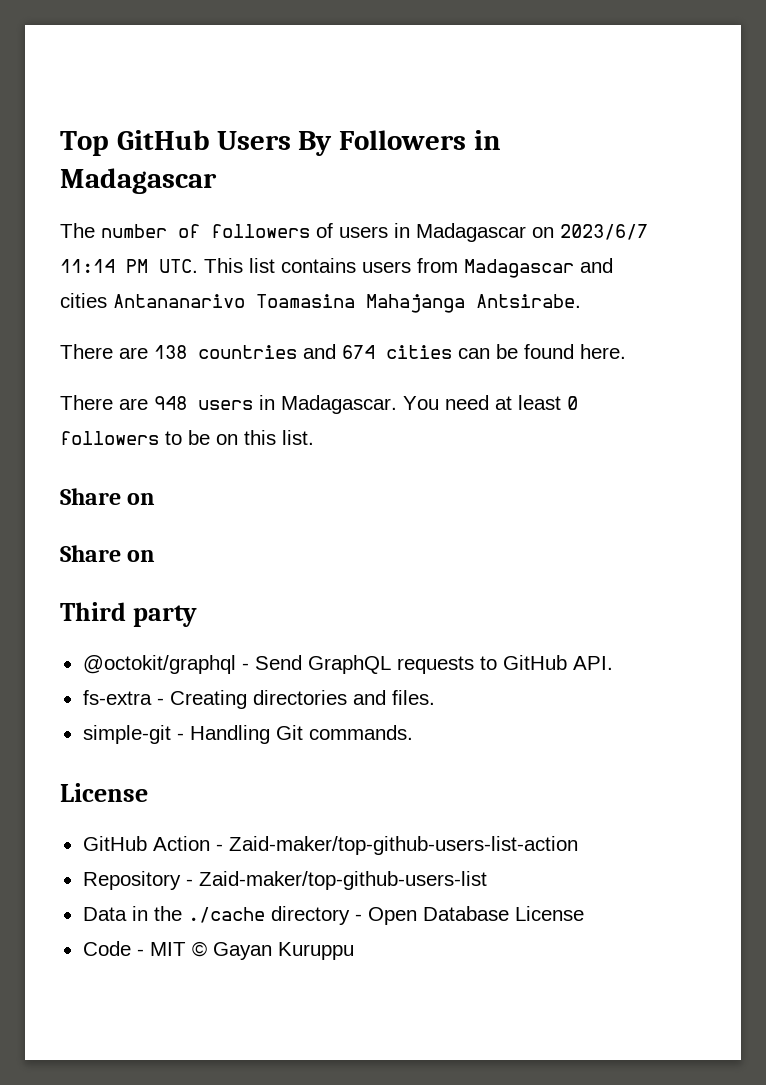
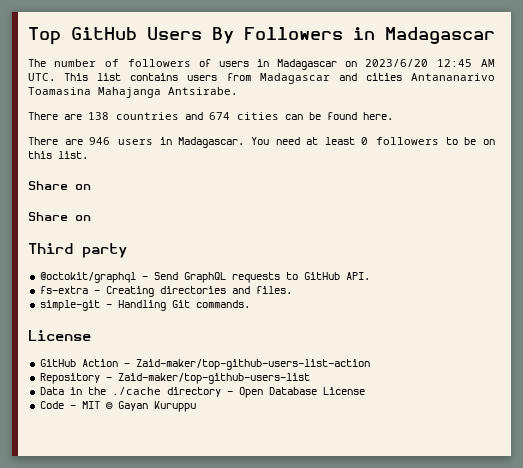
[560,224,648,240] [60,259,148,273] 2023/6/7 11:14 PM -> [364,59,495,67] 2023/6/20 12:45 AM
[154,396,187,410] 948 -> [89,137,111,145] 946

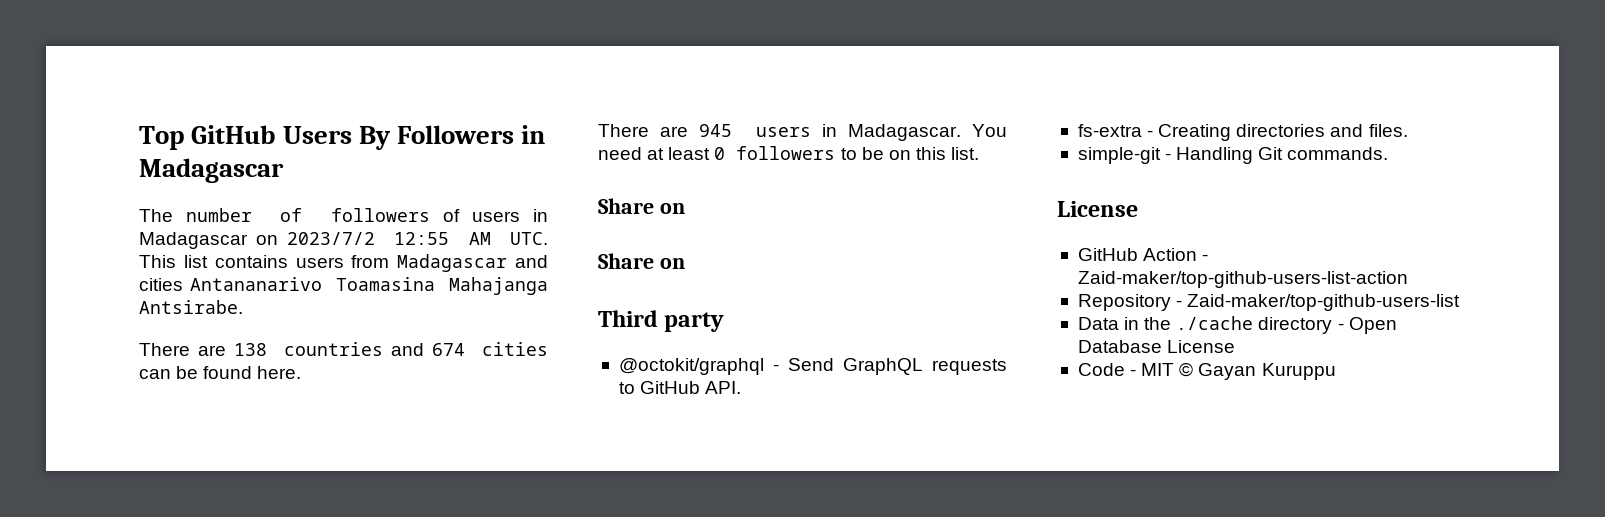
[364,59,472,67] 2023/6/20 12:45 -> [287,232,450,245] 2023/7/2 12:55
[89,137,111,145] 946 -> [699,124,733,137] 945

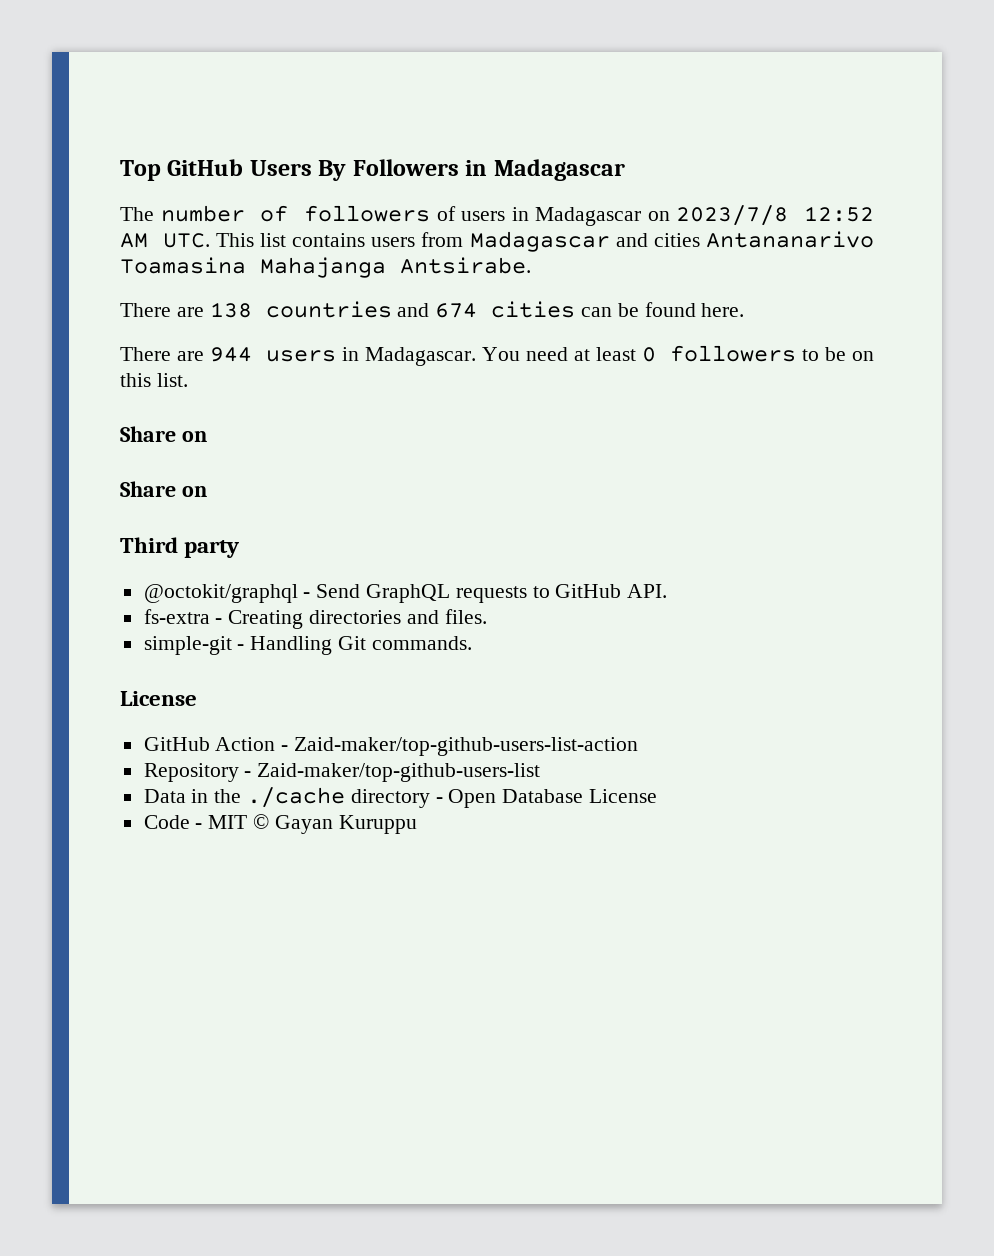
[287,232,450,245] 2023/7/2 12:55 -> [676,205,874,226] 2023/7/8 12:52
[699,124,733,137] 945 -> [209,347,252,362] 944

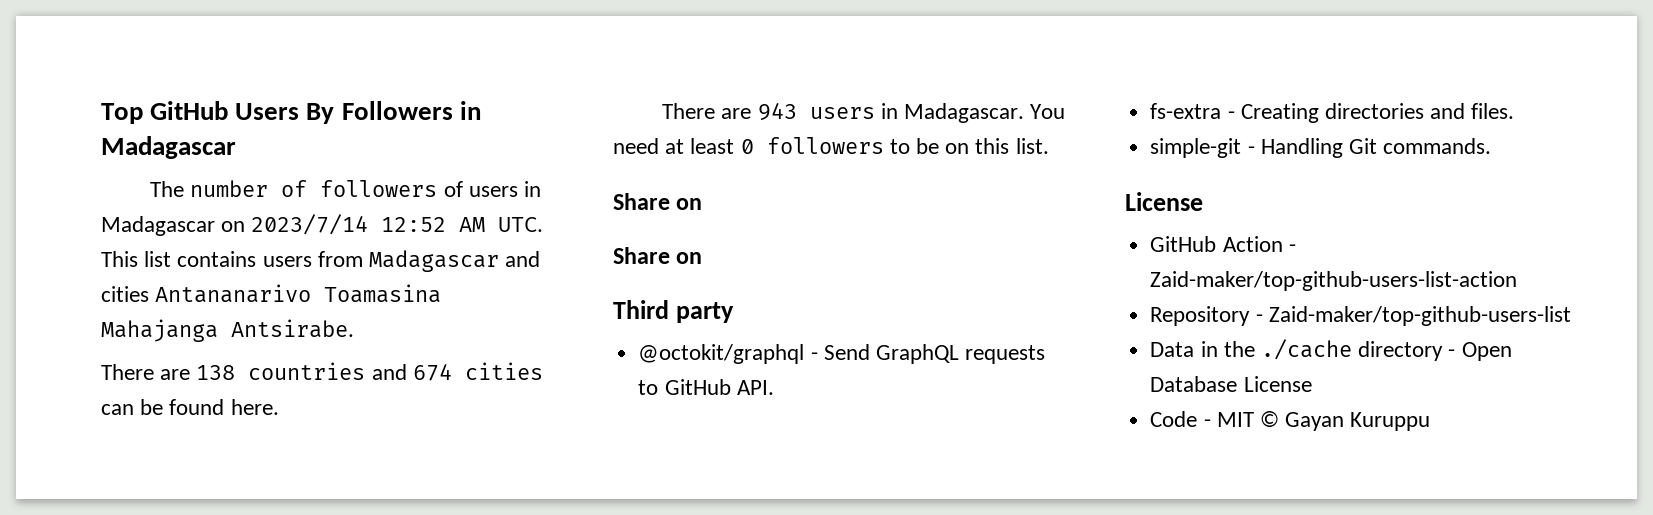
[676,205,789,226] 2023/7/8 -> [251,214,369,235] 2023/7/14
[209,347,252,362] 944 -> [757,103,797,121] 943

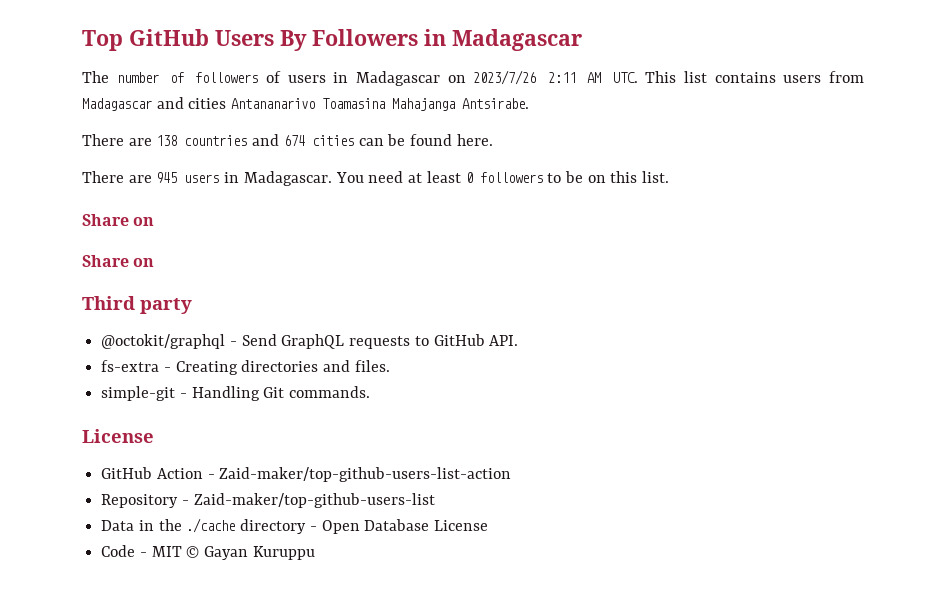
[251,214,447,235] 2023/7/14 12:52 -> [473,70,576,85] 2023/7/26 2:11
[757,103,797,121] 943 -> [156,172,178,183] 945

